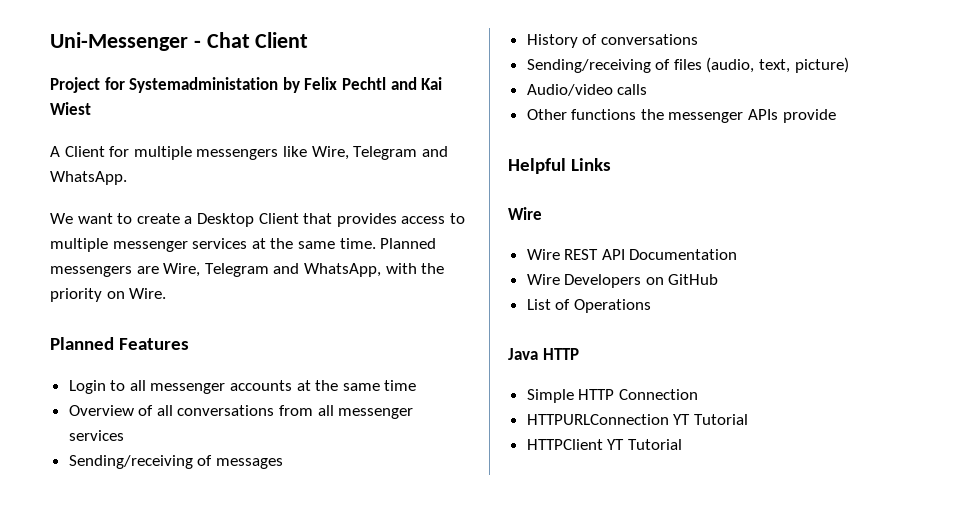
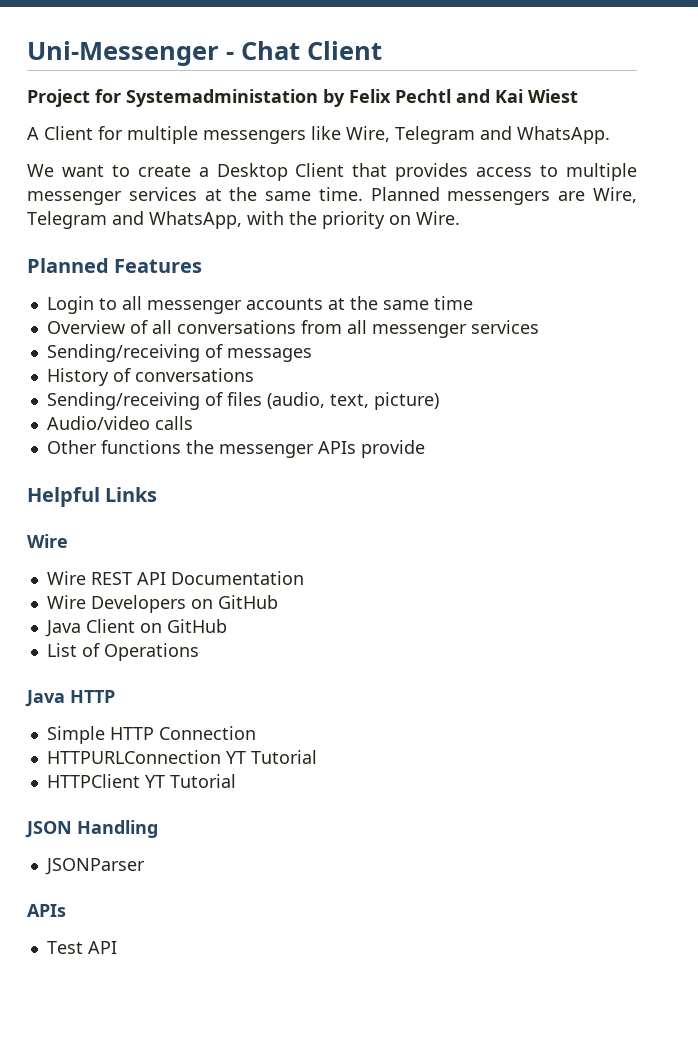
(719, 279) none -> [44,619,227,637] // Java Client on GitHub
(682, 444) none -> [25,820,158,838] [44,858,145,875] [27,904,66,917] [46,941,117,954] // JSON Handling // JSONParser // APIs // Test API

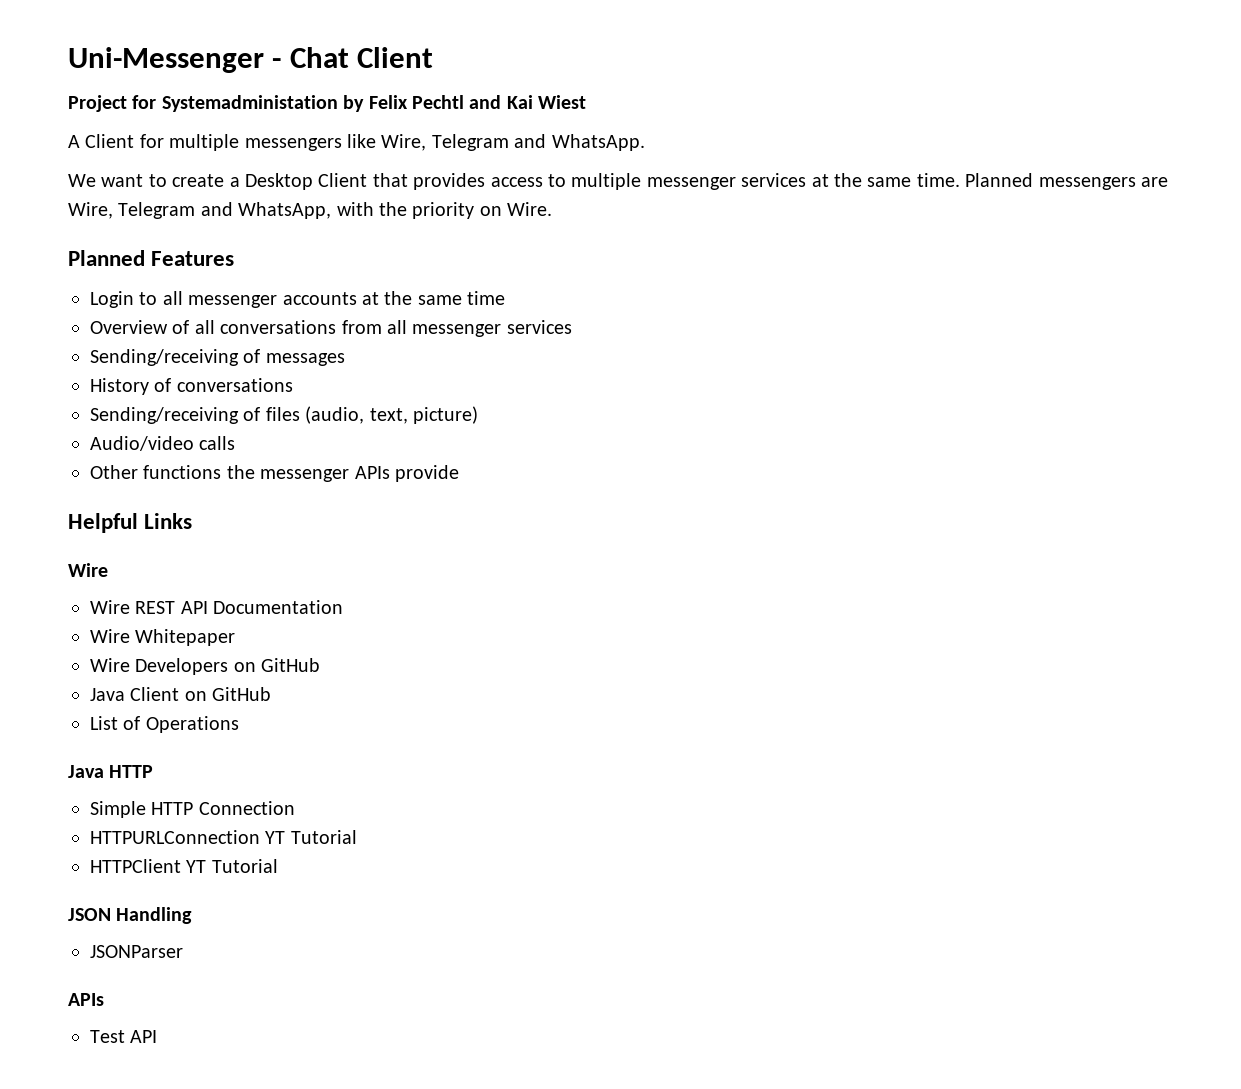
(304, 578) none -> [90,629,236,646] // Wire Whitepaper

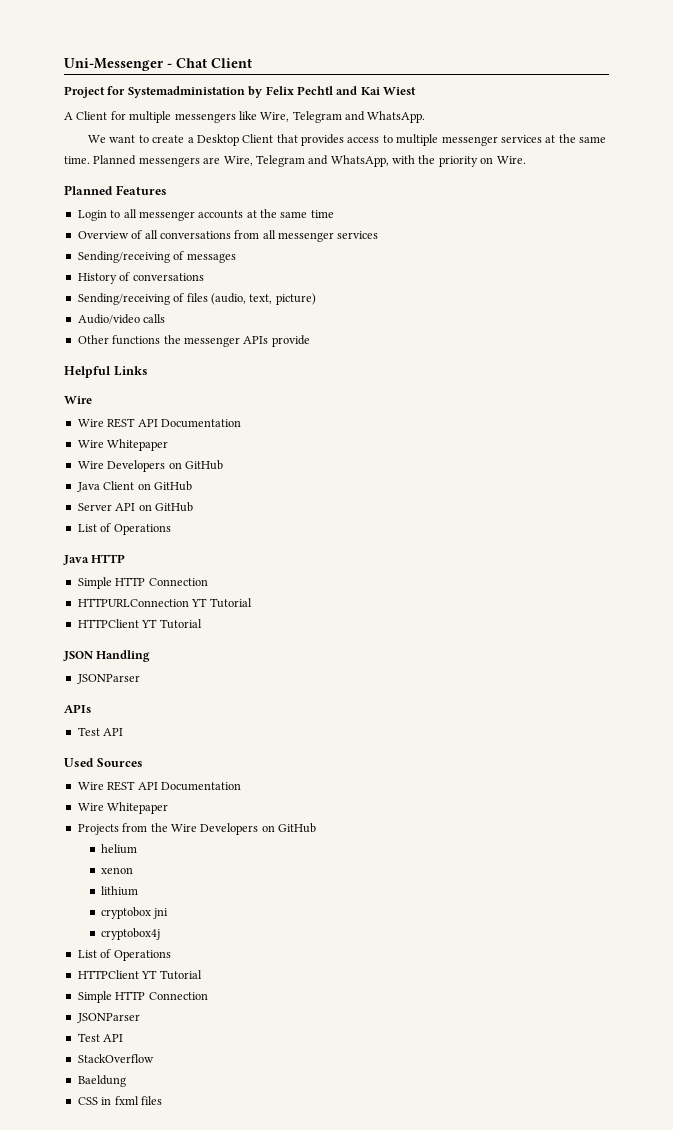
(272, 694) none -> [77,502,193,512] // Server API on GitHub
(158, 1036) none -> [64,758,143,767] [77,781,241,791] [77,802,169,814] [77,823,316,835] [101,844,138,854] [101,867,134,874] [101,886,139,896] [101,907,169,919] [101,928,161,940] [77,949,171,961] [77,970,202,980] [77,991,208,1003] [76,1013,140,1023] [77,1033,124,1042] [77,1054,154,1063] [77,1075,126,1087] [77,1096,162,1105] // Used Sources // Wire REST API Documentation // Wire Whitepaper // Projects from the Wire Developers on GitHub // helium // xenon // lithium // cryptobox jni // cryptobox4j // List of Operations // HTTPClient YT Tutorial // Simple HTTP Connection // JSONParser // Test API // StackOverflow // Baeldung // CSS in fxml files

